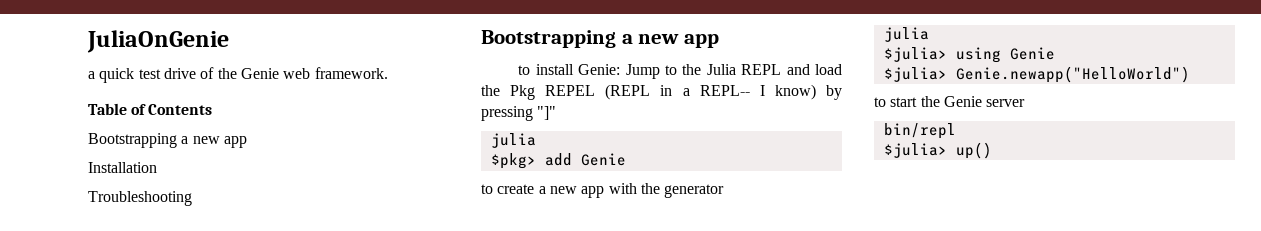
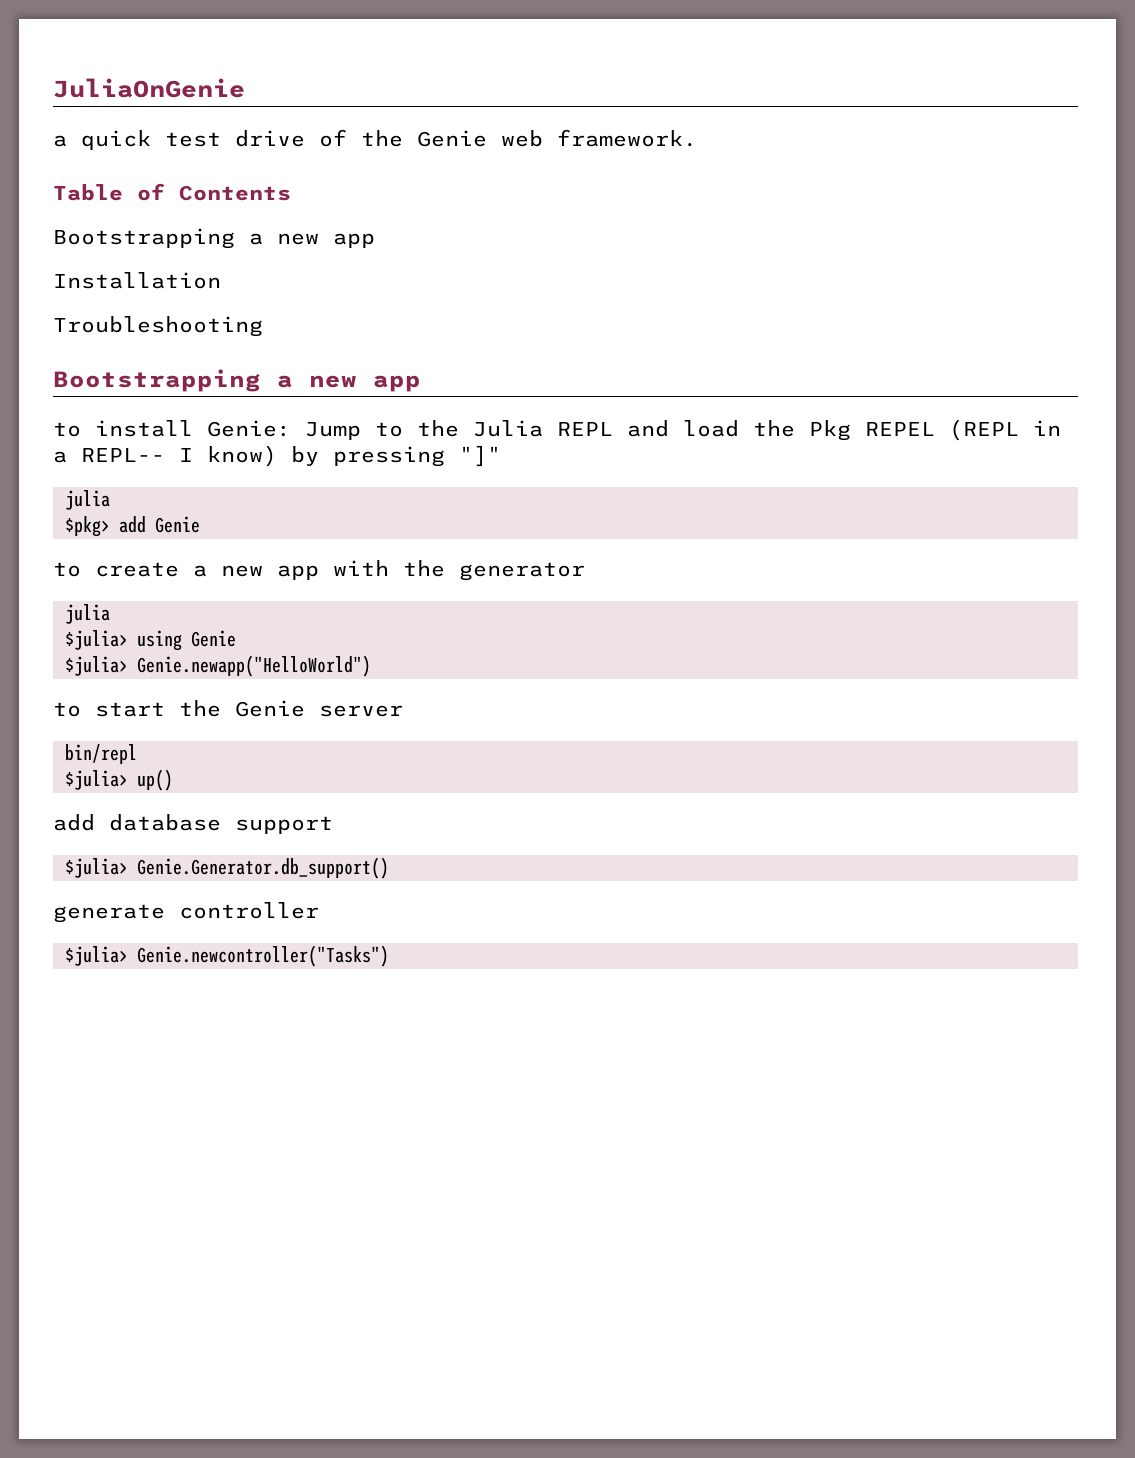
(992, 150) none -> [53,814,333,834] [65,857,389,879] [53,902,319,923] [65,945,389,967] // add database support // $julia> Genie.Generator.db_support() // generate controller // $julia> Genie.newcontroller("Tasks")

